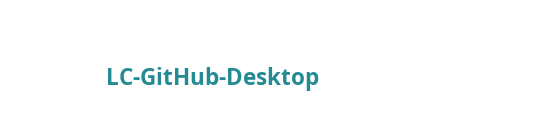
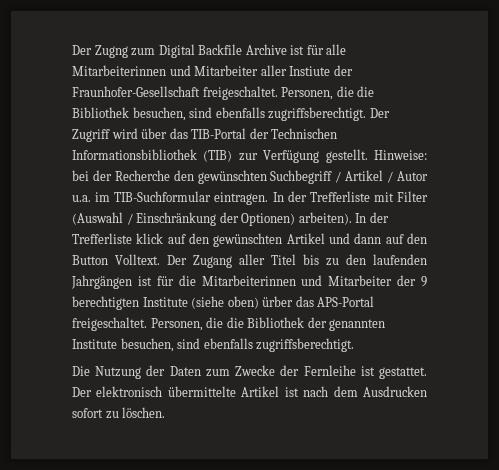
[106,67,319,91] LC-GitHub-Desktop -> [72,44,347,58] [72,65,353,76] [72,86,375,100] [72,107,390,121] [72,128,338,142] [72,149,427,163] [72,170,429,184] [72,191,428,205] [72,212,389,226] [72,233,427,247] [72,254,427,268] [71,275,427,289] [72,296,375,310] [72,317,386,331] [72,338,355,352] [72,365,428,379] [72,386,427,397] [72,407,166,419] Der Zugng zum Digital Backfile Archive ist für alle Mitarbeiterinnen und Mitarbeiter aller Instiute der Fraunhofer-Gesellschaft freigeschaltet. Personen, die die Bibliothek besuchen, sind ebenfalls zugriffsberechtigt. Der Zugriff wird über das TIB-Portal der Technischen Informationsbibliothek (TIB) zur Verfügung gestellt. Hinweise: bei der Recherche den gewünschten Suchbegriff / Artikel / Autor u.a. im TIB-Suchformular eintragen. In der Trefferliste mit Filter (Auswahl / Einschränkung der Optionen) arbeiten). In der Trefferliste klick auf den gewünschten Artikel und dann auf den Button Volltext. Der Zugang aller Titel bis zu den laufenden Jahrgängen ist für die Mitarbeiterinnen und Mitarbeiter der 9 berechtigten Institute (siehe oben) ürber das APS-Portal freigeschaltet. Personen, die die Bibliothek der genannten Institute besuchen, sind ebenfalls zugriffsberechtigt. // Die Nutzung der Daten zum Zwecke der Fernleihe ist gestattet. Der elektronisch übermittelte Artikel ist nach dem Ausdrucken sofort zu löschen.

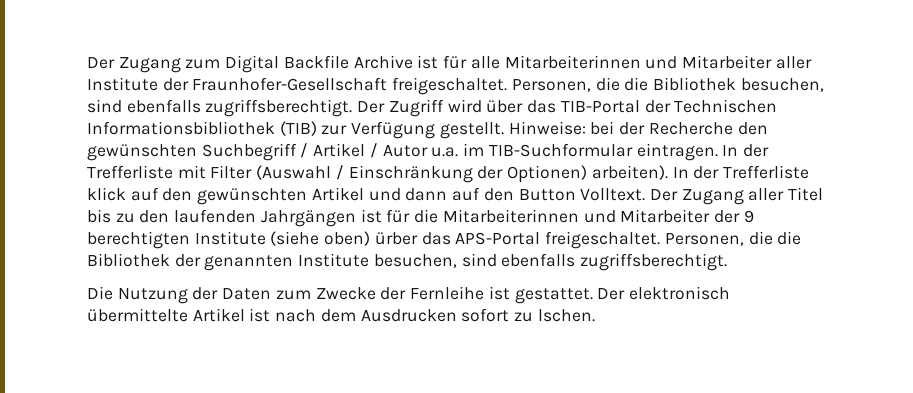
[72,45,128,58] Der Zugng -> [87,57,181,73] Der Zugang
[289,66,331,76] Instiute -> [87,77,158,91] Institute
[122,407,166,418] löschen. -> [537,309,595,322] lschen.

